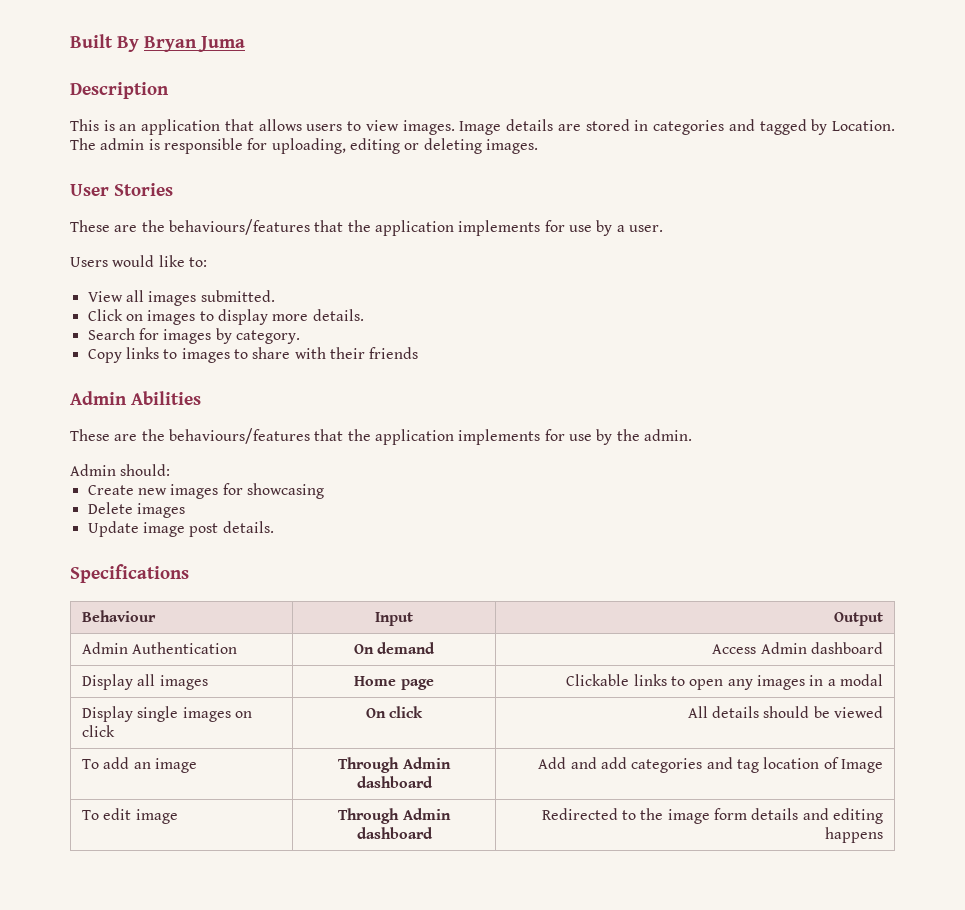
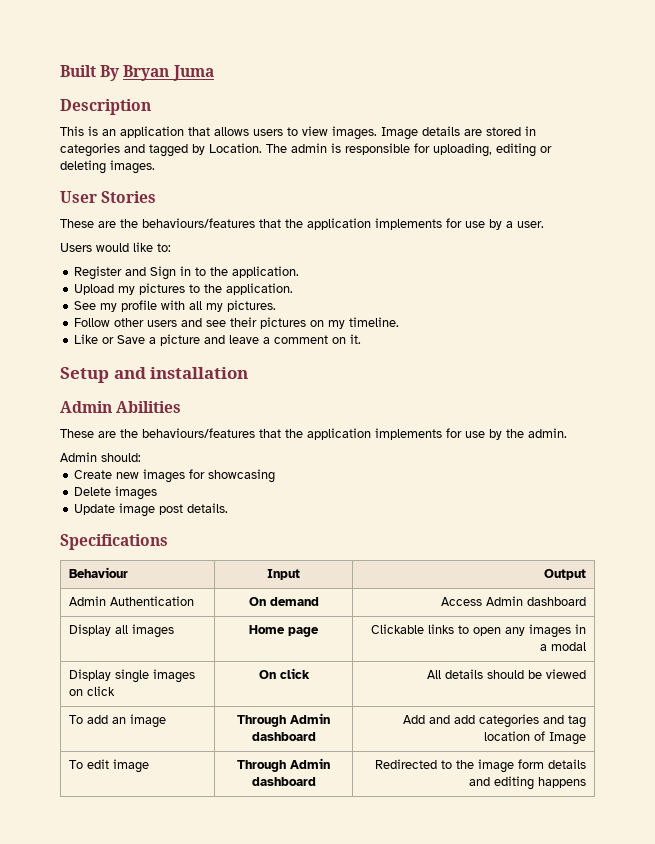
[87,290,275,306] [87,309,364,325] [87,328,300,344] [87,347,419,363] View all images submitted. // Click on images to display more details. // Search for images by category. // Copy links to images to share with their friends -> [74,266,300,280] [74,283,294,295] [74,300,277,312] [74,317,400,329] [74,334,362,346] [60,367,249,383] Register and Sign in to the application. // Upload my pictures to the application. // See my profile with all my pictures. // Follow other users and see their pictures on my timeline. // Like or Save a picture and leave a comment on it. // Setup and installation

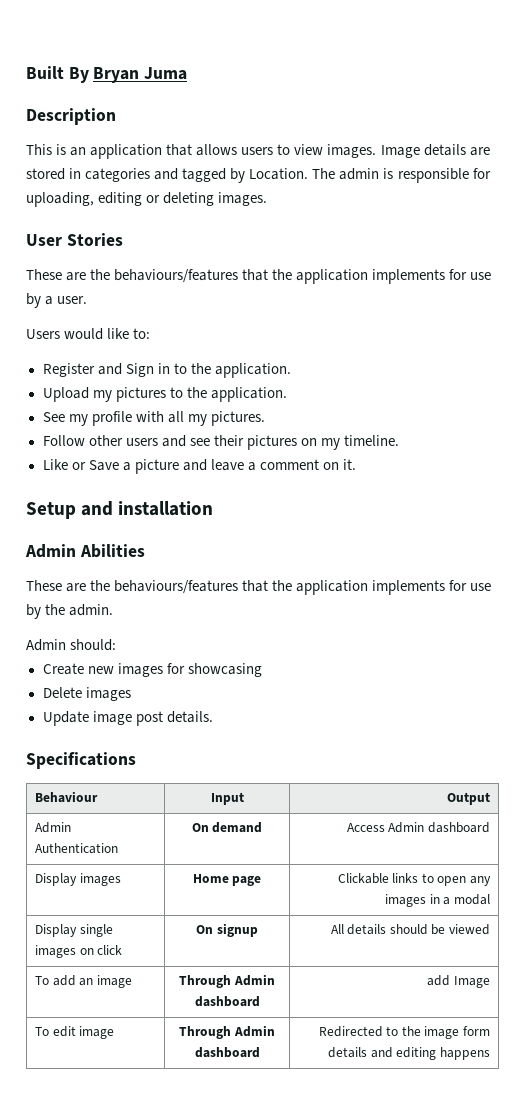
[115,625,129,634] all -> (77, 879) none
[279,668,310,679] click -> [216,923,258,937] signup
[402,714,586,728] [483,731,545,741] Add and add categories and tag location of -> [427,975,451,986] add

